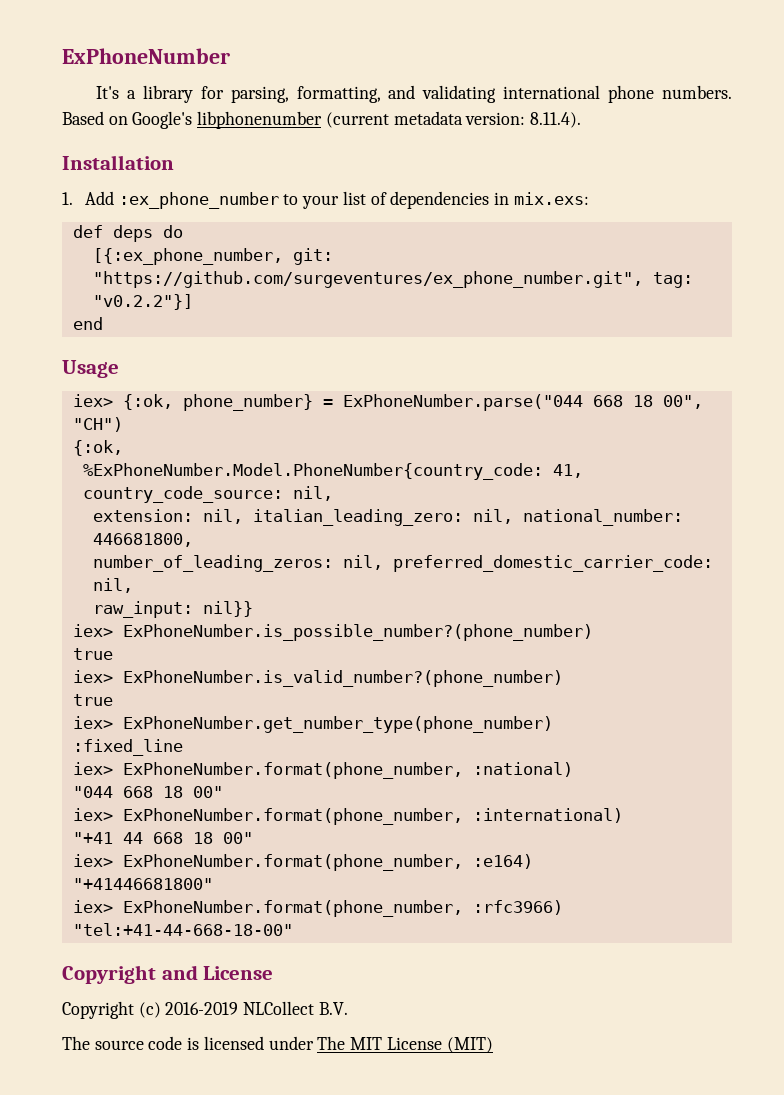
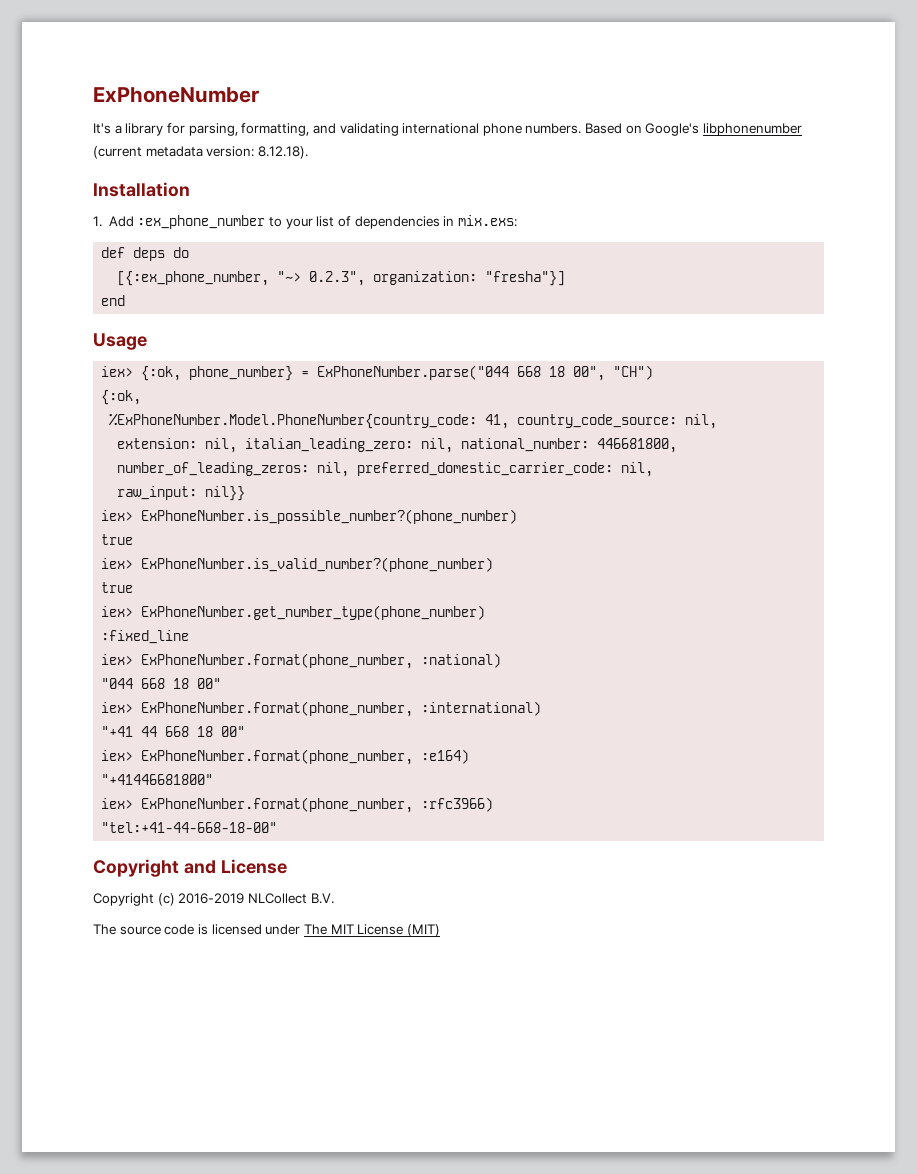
[530,112,582,128] 8.11.4). -> [257,146,308,159] 8.12.18).
[292,248,333,265] [92,271,693,288] [92,294,193,310] git: "https://github.com/surgeventures/ex_phone_number.git", tag: "v0.2.2"}] -> [277,271,566,286] "~> 0.2.3", organization: "fresha"}]

